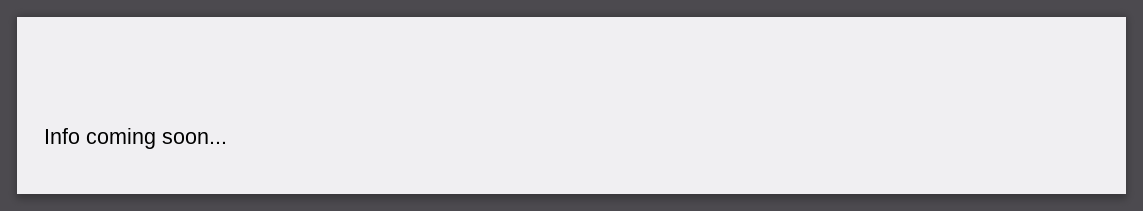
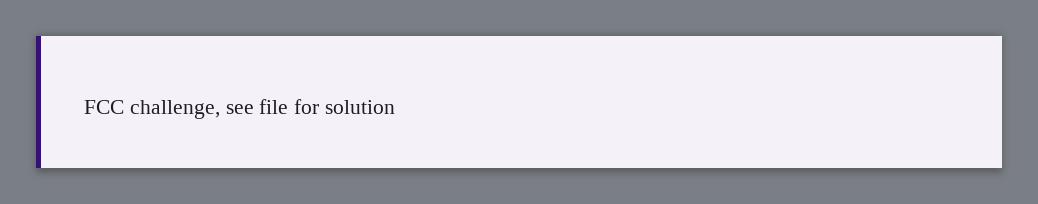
[44,128,227,149] Info coming soon... -> [84,99,396,119] FCC challenge, see file for solution

